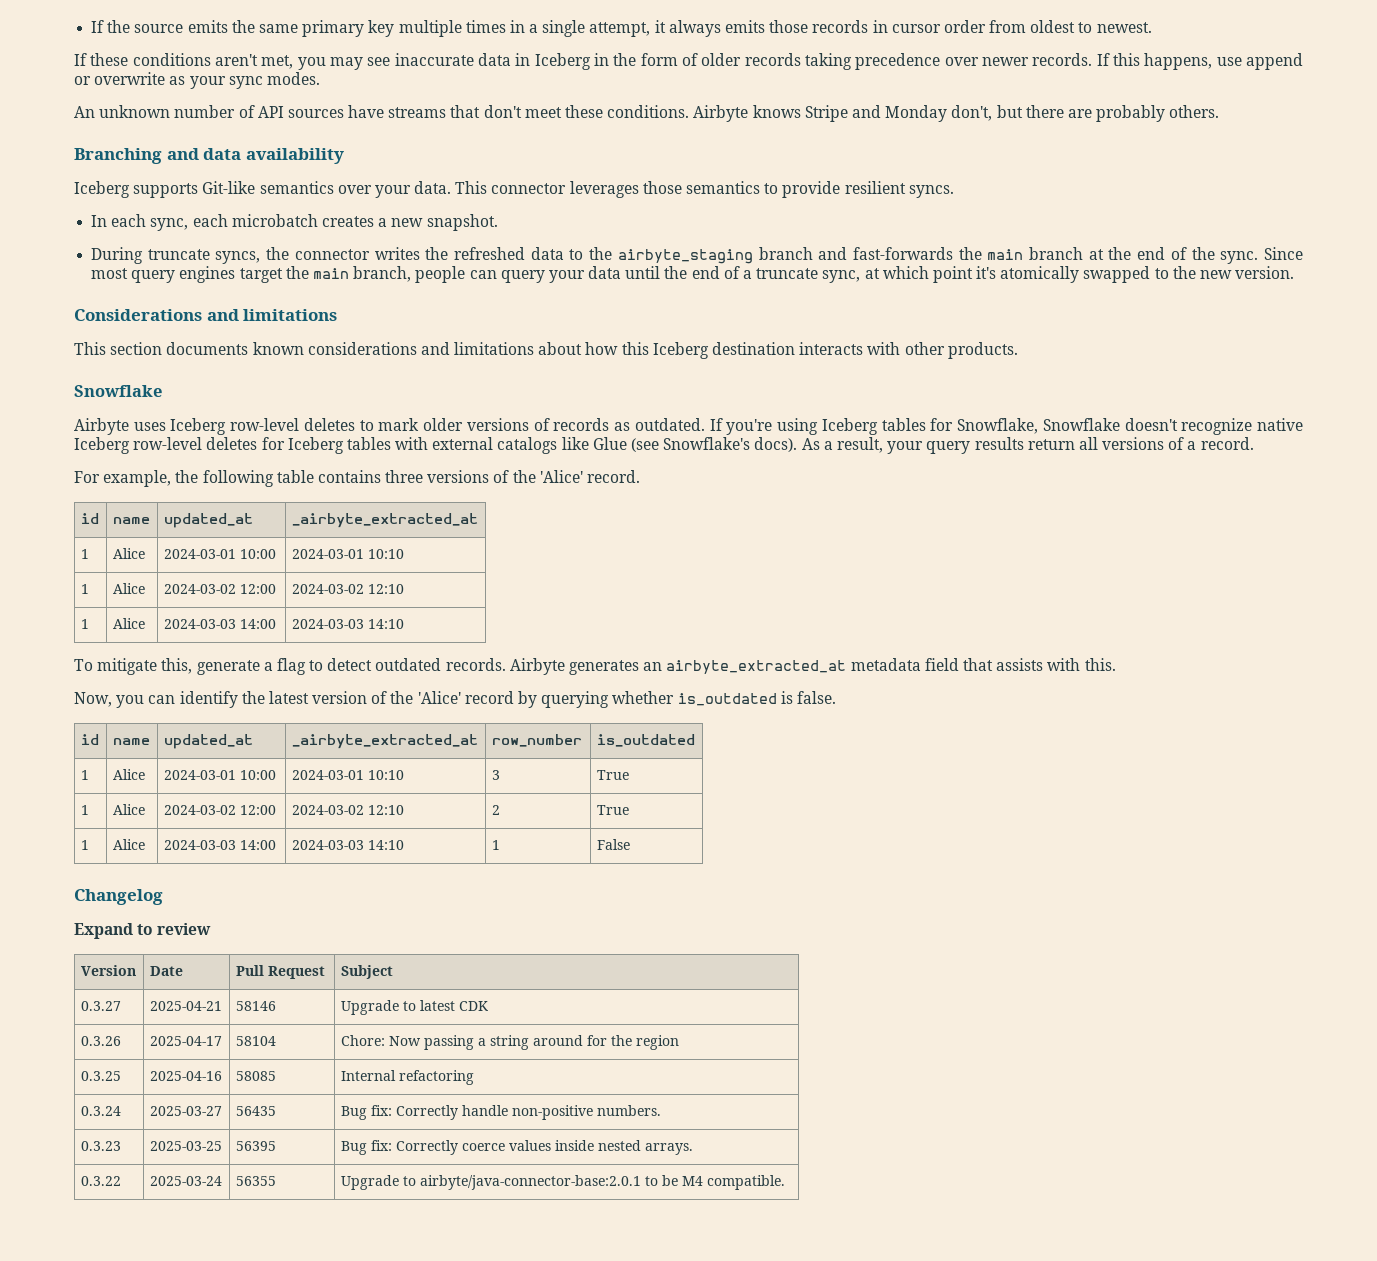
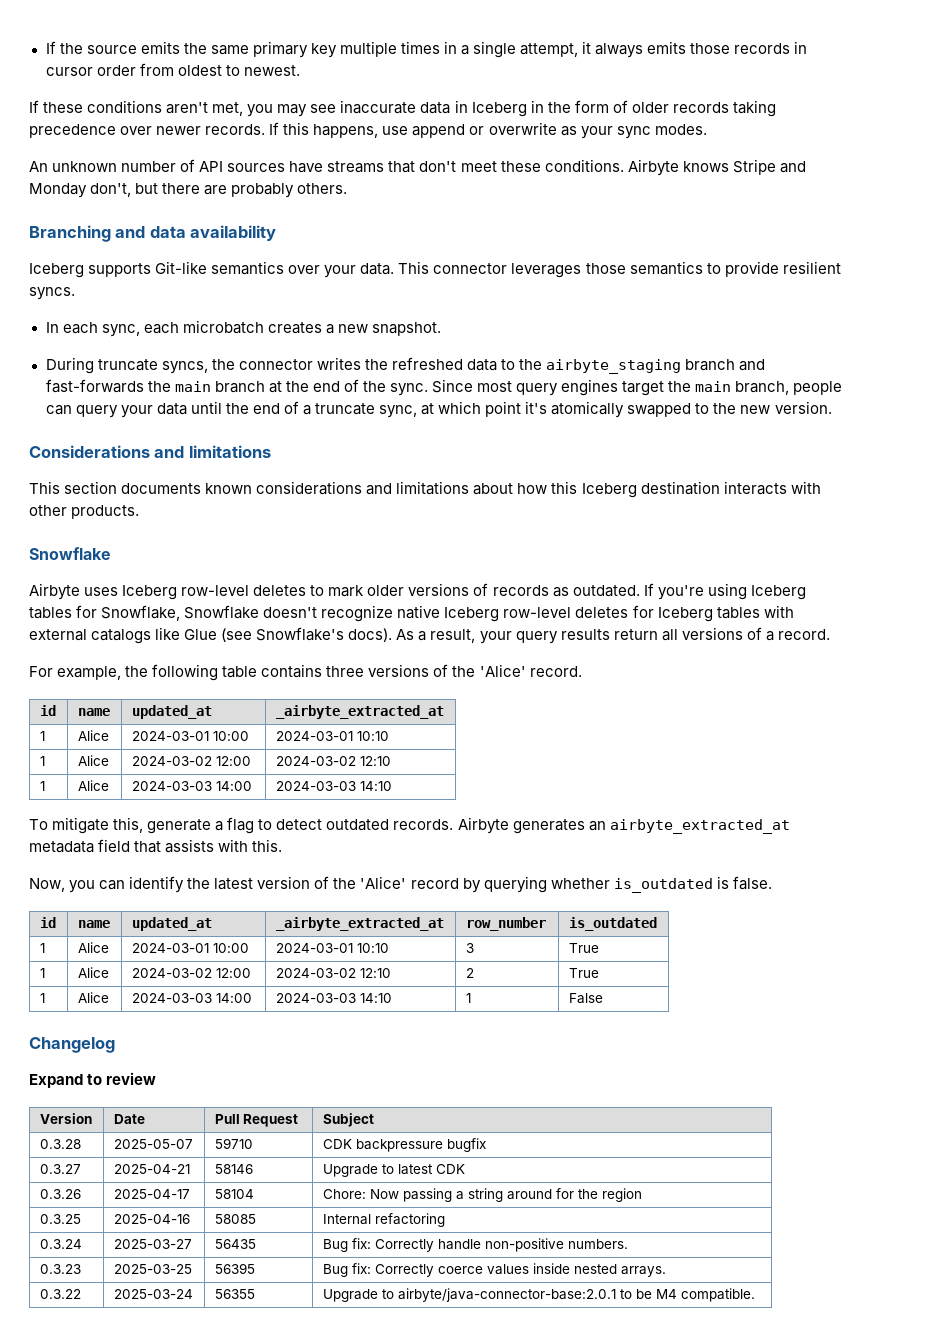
(393, 972) none -> [39,1139,81,1149] [113,1139,193,1149] [214,1138,253,1149] [322,1138,486,1152] // 0.3.28 | 2025-05-07 | 59710 | CDK backpressure bugfix

